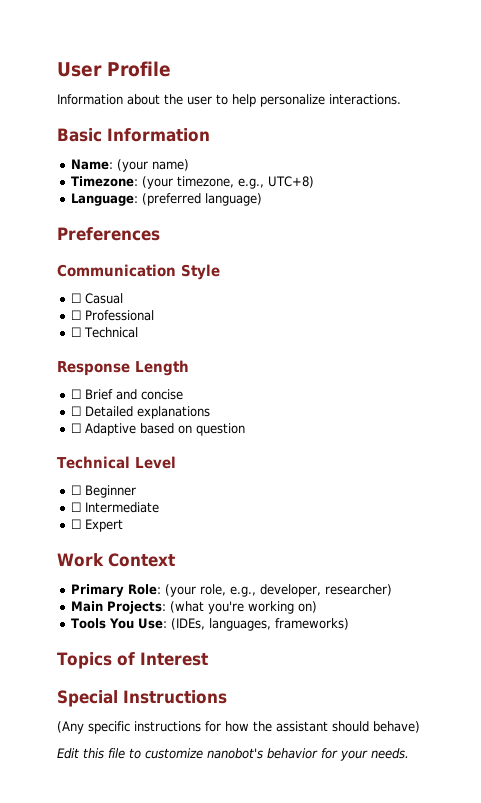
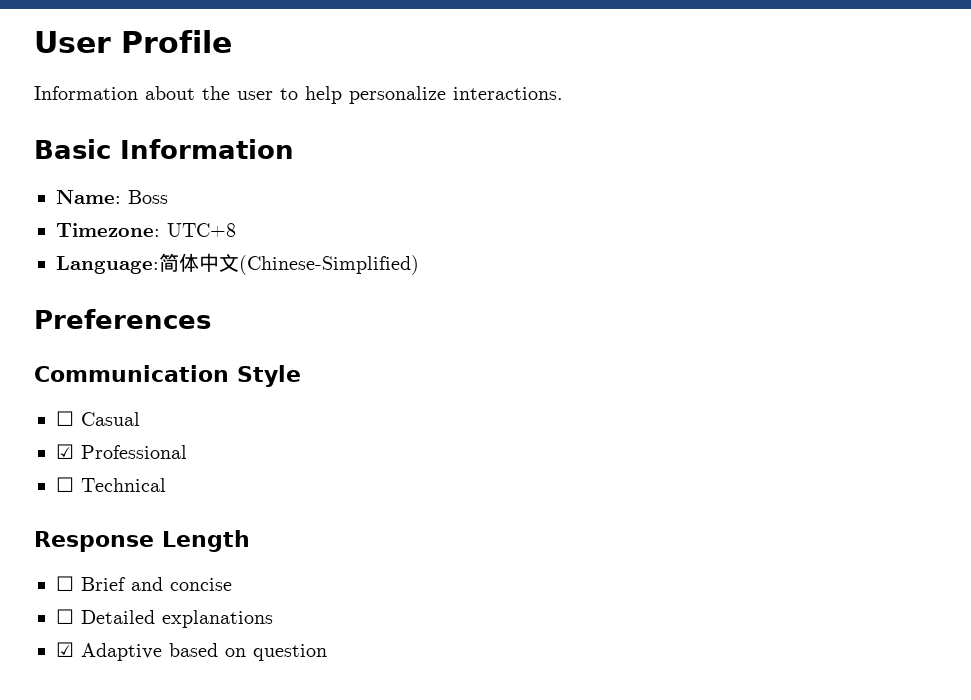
[117,159,190,172] (your name) -> [128,190,168,204] Boss
[142,176,315,189] [71,193,263,206] (your timezone, e.g., UTC+8) // Language: (preferred language) -> [167,223,236,237] [56,253,419,275] UTC+8 // Language:简体中文(Chinese-Simplified)
[71,310,82,320] ☐ -> [56,444,74,459] ☑
[71,423,82,433] ☐ -> [56,642,74,657] ☑
[57,456,176,469] [71,485,137,498] [71,502,160,513] [71,519,124,532] [57,553,175,567] [71,584,393,597] [71,601,318,614] [71,618,350,631] [57,652,208,669] [57,690,227,707] [57,721,420,734] [57,748,409,761] // Technical Level // ☐ Beginner // ☐ Intermediate // ☐ Expert // Work Context // Primary Role: (your role, e.g., developer, researcher) // Main Projects: (what you're working on) // Tools You Use: (IDEs, languages, frameworks) // Topics of Interest // Special Instructions // (Any specific instructions for how the assistant should behave) // Edit this file to customize nanobot's behavior for your needs. -> (327, 652) none

